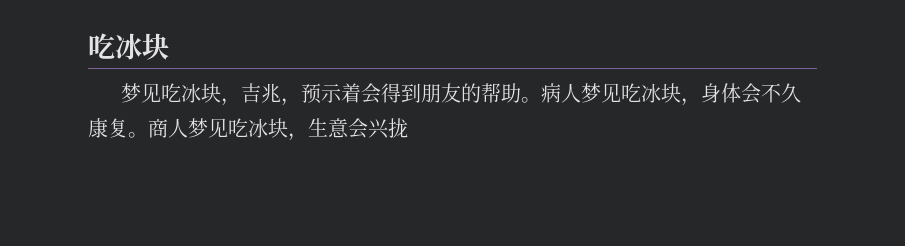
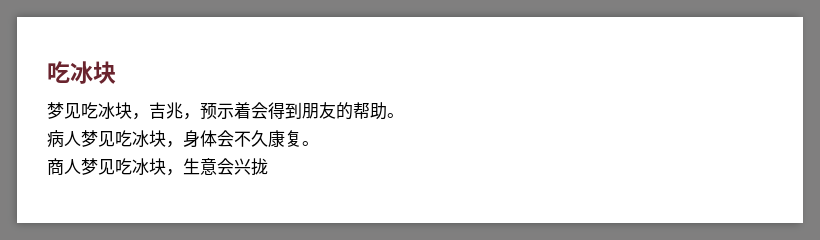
(542, 100) none -> (404, 115) //
(148, 135) none -> (319, 143) //

